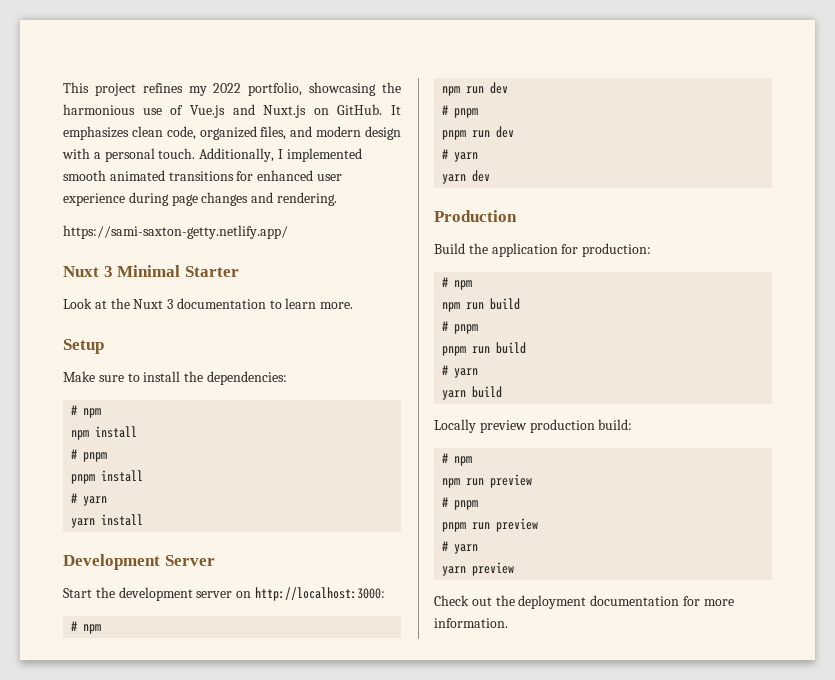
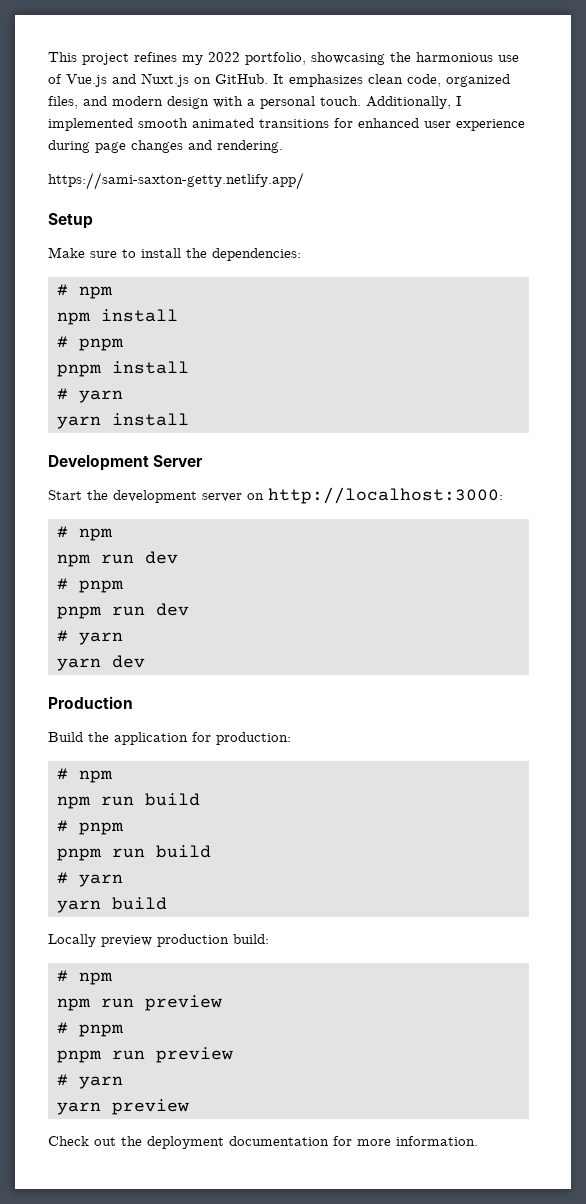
[63,265,239,277] [63,298,354,309] // Nuxt 3 Minimal Starter // Look at the Nuxt 3 documentation to learn more. -> (304, 181) none

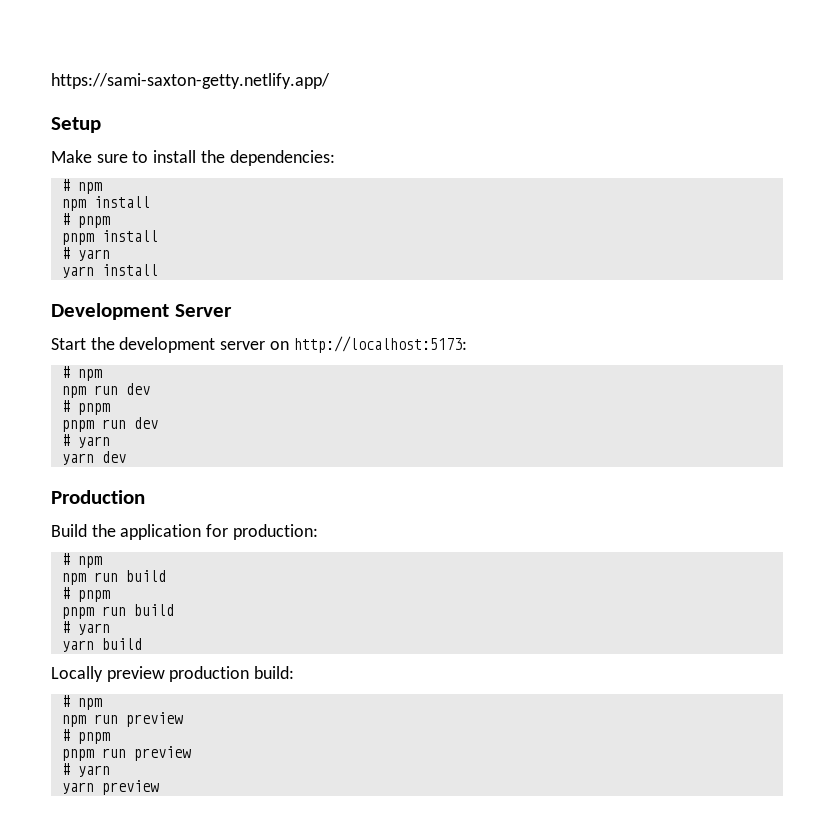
[48,52,519,65] [48,73,510,87] [48,96,461,109] [48,118,525,131] [48,140,283,153] This project refines my 2022 portfolio, showcasing the harmonious use of Vue.js and Nuxt.js on GitHub. It emphasizes clean code, organized files, and modern design with a personal touch. Additionally, I implemented smooth animated transitions for enhanced user experience during page changes and rendering. // -> (51, 81) none
[268,487,503,504] http://localhost:3000: -> [293,336,467,353] http://localhost:5173:
[48,1136,478,1149] // Check out the deployment documentation for more information. -> (159, 787) none

